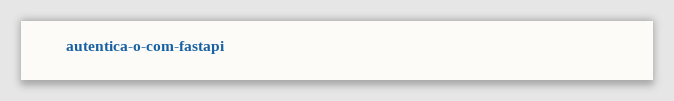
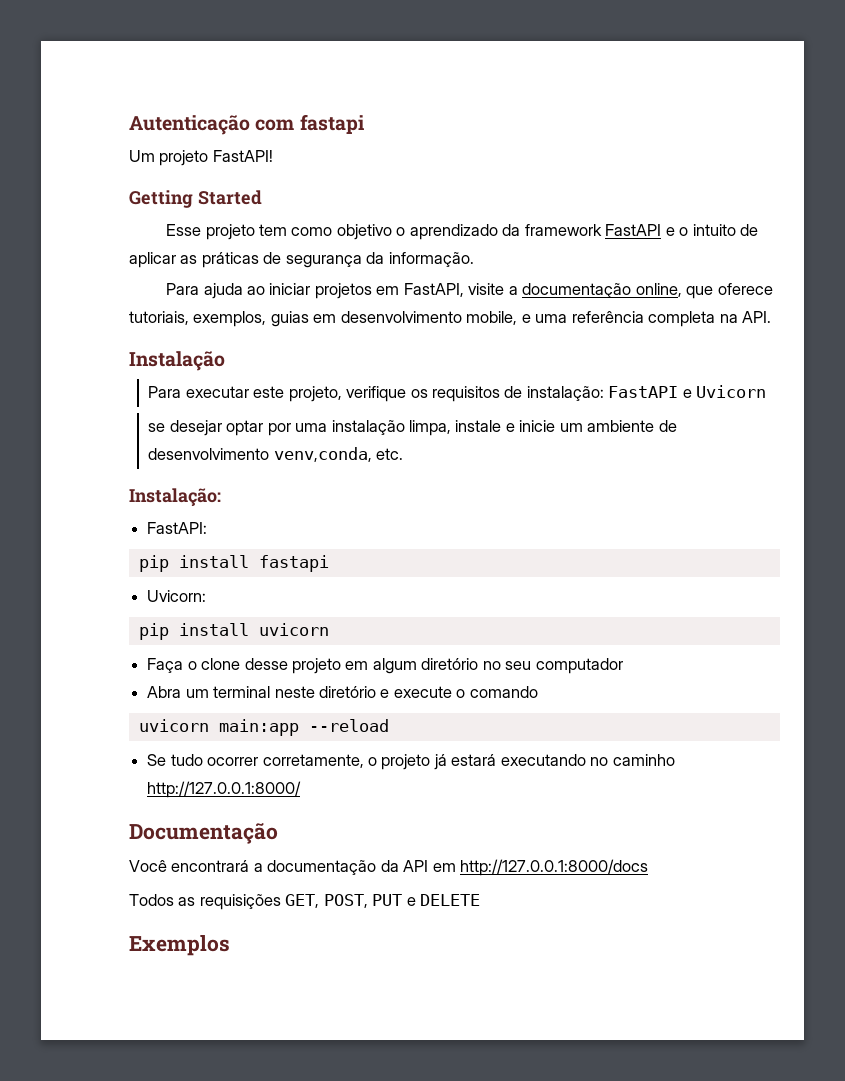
[66,41,225,54] autentica-o-com-fastapi -> [129,114,364,135] [129,150,273,166] [129,190,262,208] [166,224,759,240] [129,252,474,268] [166,283,773,299] [129,311,772,327] [129,351,225,371] [148,385,767,402] [148,420,677,436] [148,447,404,462] [129,488,221,507] [147,522,208,534] [138,555,329,572] [147,590,207,602] [138,623,329,640] [147,658,623,674] [147,686,538,698] [138,719,389,736] [147,754,675,770] [147,781,302,798] [129,823,278,844] [129,859,649,876] [129,894,481,910] [129,935,230,956] Autenticação com fastapi // Um projeto FastAPI! // Getting Started // Esse projeto tem como objetivo o aprendizado da framework FastAPI e o intuito de aplicar as práticas de segurança da informação. // Para ajuda ao iniciar projetos em FastAPI, visite a documentação online, que oferece tutoriais, exemplos, guias em desenvolvimento mobile, e uma referência completa na API. // Instalação // Para executar este projeto, verifique os requisitos de instalação: FastAPI e Uvicorn // se desejar optar por uma instalação limpa, instale e inicie um ambiente de desenvolvimento venv,conda, etc. // Instalação: // FastAPI: // pip install fastapi // Uvicorn: // pip install uvicorn // Faça o clone desse projeto em algum diretório no seu computador // Abra um terminal neste diretório e execute o comando // uvicorn main:app --reload // Se tudo ocorrer corretamente, o projeto já estará executando no caminho http://127.0.0.1:8000/ // Documentação // Você encontrará a documentação da API em http://127.0.0.1:8000/docs // Todos as requisições GET, POST, PUT e DELETE // Exemplos

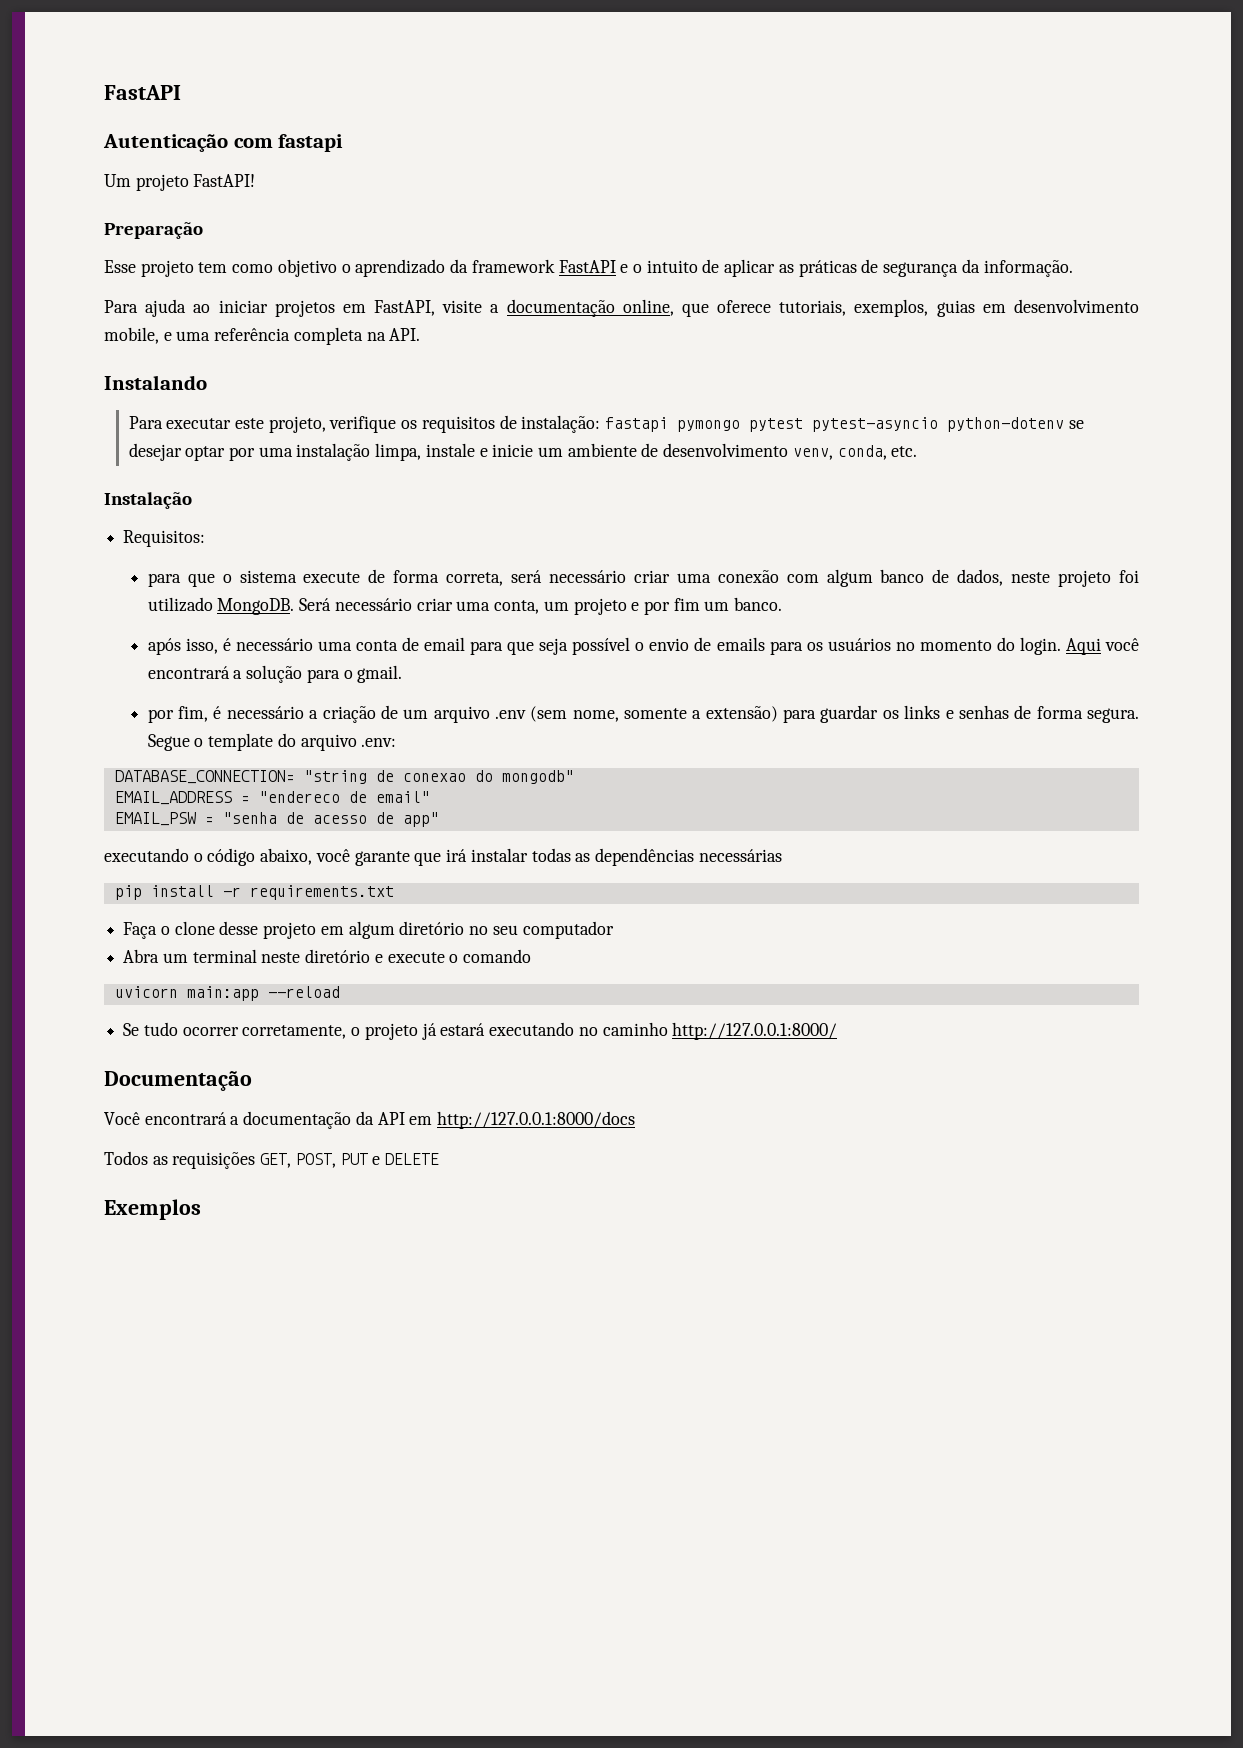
(129, 125) none -> [104,85,181,100] FastAPI //
[129,190,262,208] Getting Started -> [104,222,203,239] Preparação
[129,351,225,371] Instalação -> [104,375,207,390] Instalando
[608,385,767,398] FastAPI e Uvicorn // -> [605,417,1065,432] fastapi pymongo pytest pytest-asyncio python-dotenv
[273,447,372,462] venv,conda, -> [792,445,887,460] venv, conda,
[129,488,221,507] [147,522,208,534] [138,555,329,572] [147,590,207,602] [138,623,329,640] Instalação: // FastAPI: // pip install fastapi // Uvicorn: // pip install uvicorn -> [104,492,192,509] [123,530,206,547] [147,569,1139,587] [147,597,783,615] [147,637,1139,655] [147,665,403,683] [147,705,1140,723] [147,733,397,751] [114,770,574,784] [114,791,430,805] [114,812,439,827] [104,848,782,866] [114,885,394,900] Instalação // Requisitos: // para que o sistema execute de forma correta, será necessário criar uma conexão com algum banco de dados, neste projeto foi utilizado MongoDB. Será necessário criar uma conta, um projeto e por fim um banco. // após isso, é necessário uma conta de email para que seja possível o envio de emails para os usuários no momento do login. Aqui você encontrará a solução para o gmail. // por fim, é necessário a criação de um arquivo .env (sem nome, somente a extensão) para guardar os links e senhas de forma segura. Segue o template do arquivo .env: // DATABASE_CONNECTION= "string de conexao do mongodb" // EMAIL_ADDRESS = "endereco de email" // EMAIL_PSW = "senha de acesso de app" // executando o código abaixo, você garante que irá instalar todas as dependências necessárias // pip install -r requirements.txt

